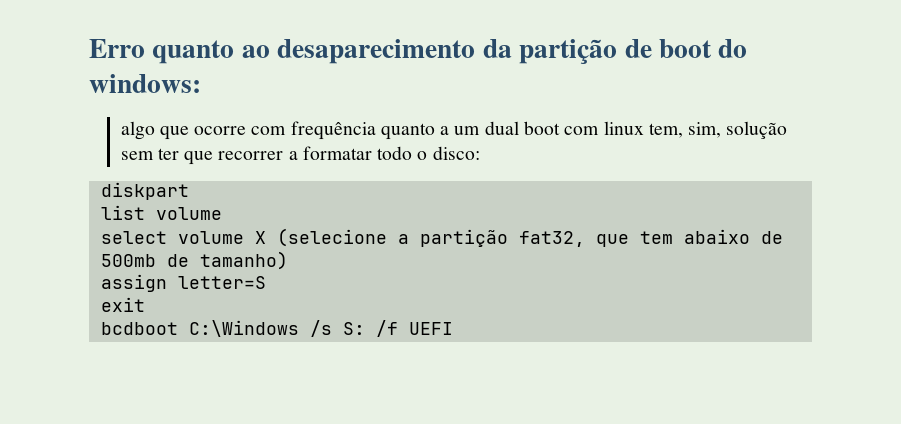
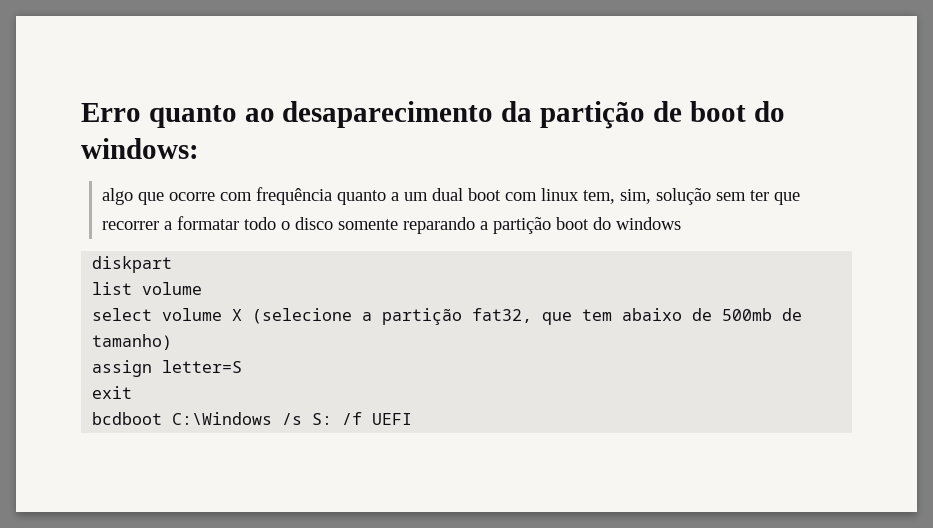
[432,146,480,160] disco: -> [294,217,681,234] disco somente reparando a partição boot do windows

